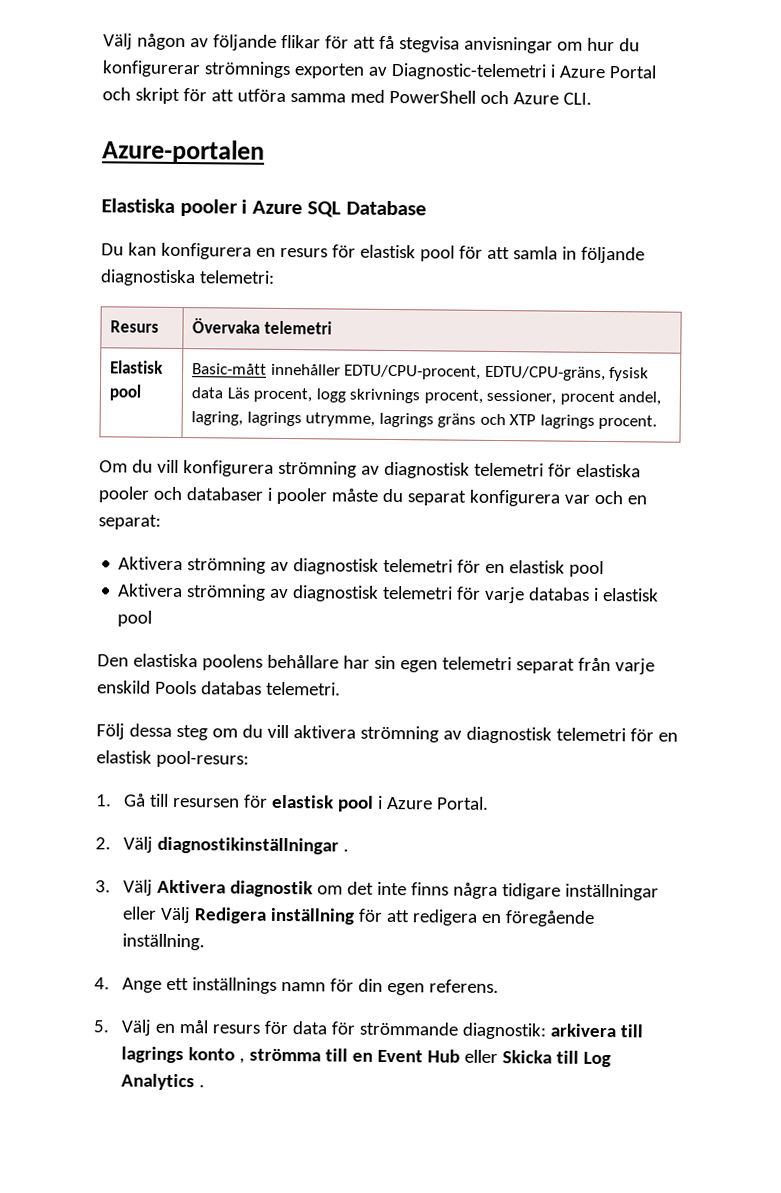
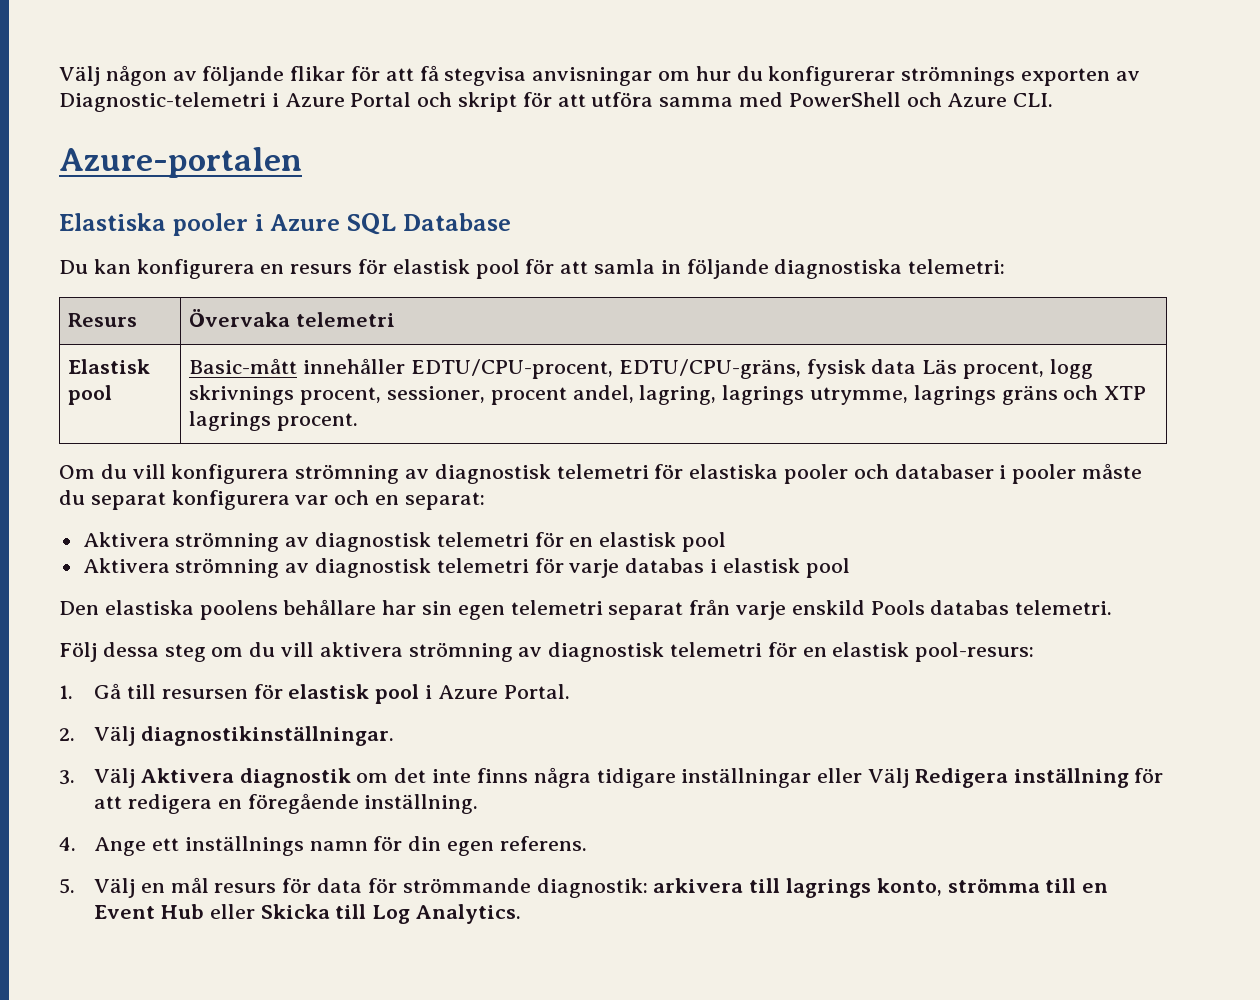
[157,836,350,855] diagnostikinställningar . -> [140,726,394,746] diagnostikinställningar.
[188,1047,246,1064] konto , -> [876,878,942,896] konto,
[121,1073,206,1091] Analytics . -> [415,904,521,924] Analytics.

